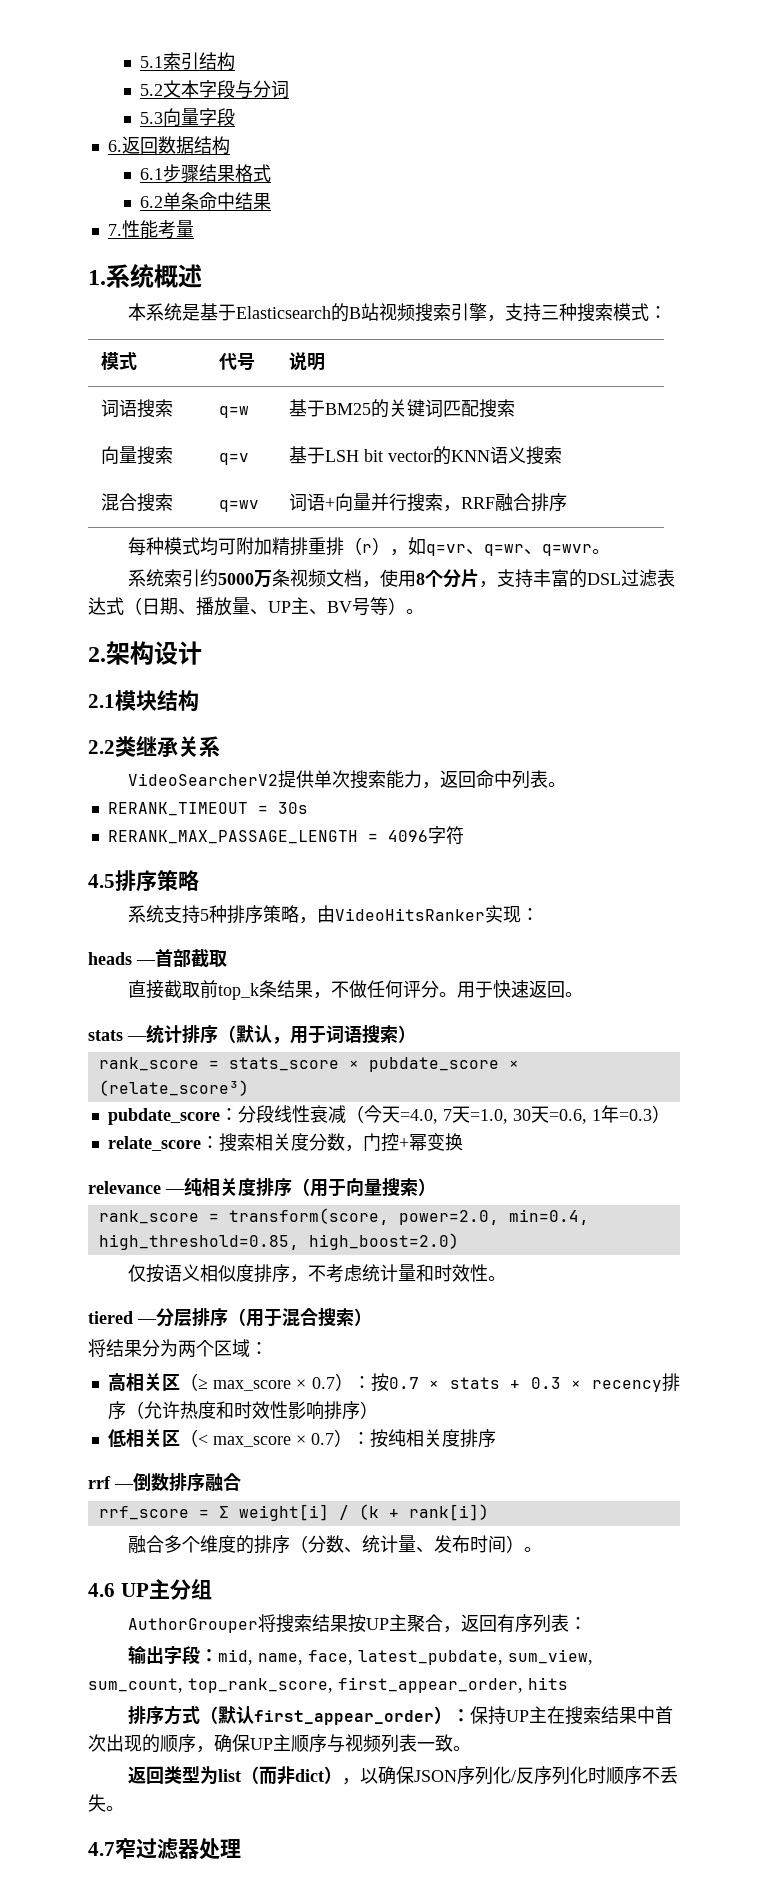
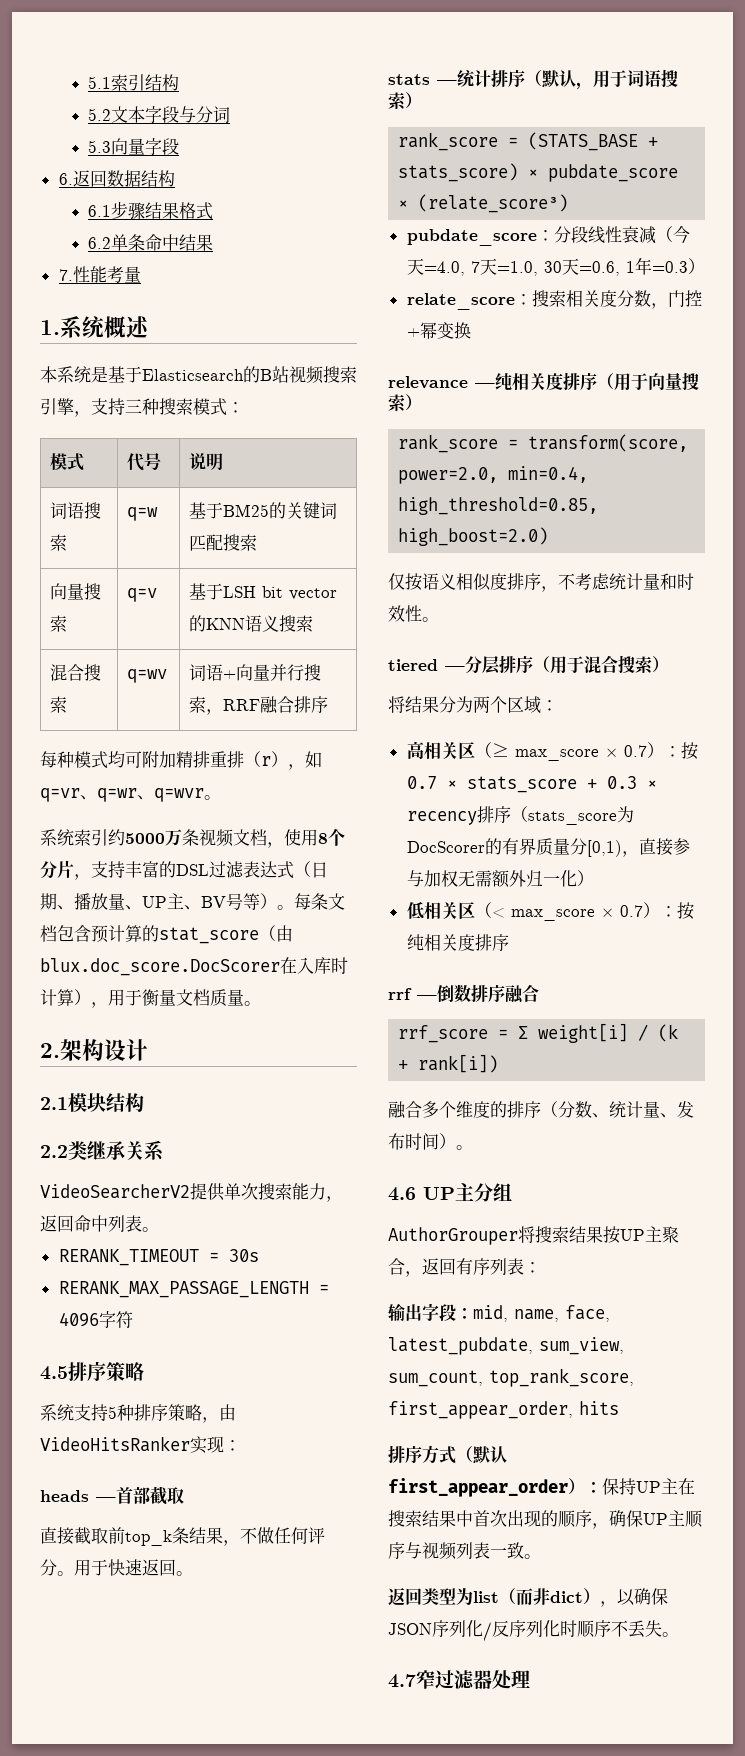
(424, 611) none -> [294,893,345,910] [40,925,293,944] [40,957,348,976] [40,989,261,1008] 每条文档包含预计算的stat_score（由blux.doc_score.DocScorer在入库时计算），用于衡量文档质量。
[228,1057,339,1071] stats_score -> [528,132,659,151] [398,163,519,182] (STATS_BASE + stats_score)
[449,1377,500,1389] stats -> [466,776,577,793] stats_score
[143,1401,360,1420] 允许热度和时效性影响排序 -> [527,806,634,825] [406,838,690,857] [406,870,577,888] stats_score为DocScorer的有界质量分[0,1)，直接参与加权无需额外归一化

